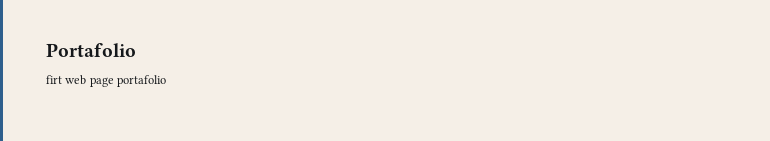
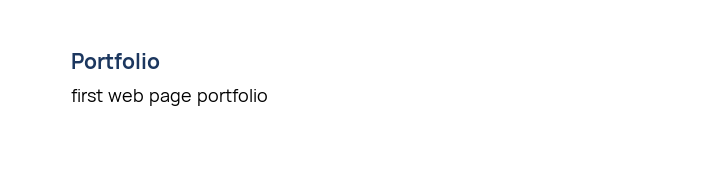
[46,43,136,57] [46,75,62,84] Portafolio // firt -> [71,53,160,69] [71,89,103,102] Portfolio // first
[117,75,167,87] portafolio -> [196,89,268,106] portfolio

